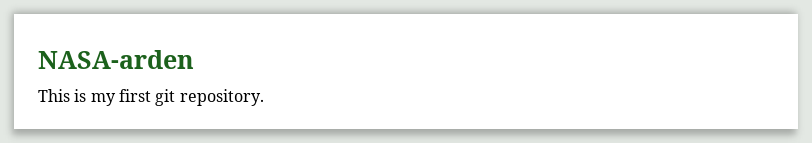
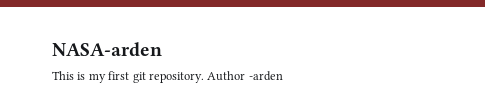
(264, 97) none -> [207,71,283,81] Author -arden

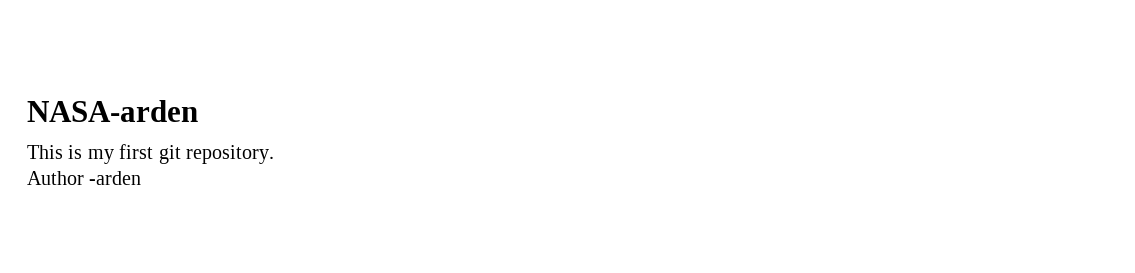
(204, 77) none -> (274, 154) //

